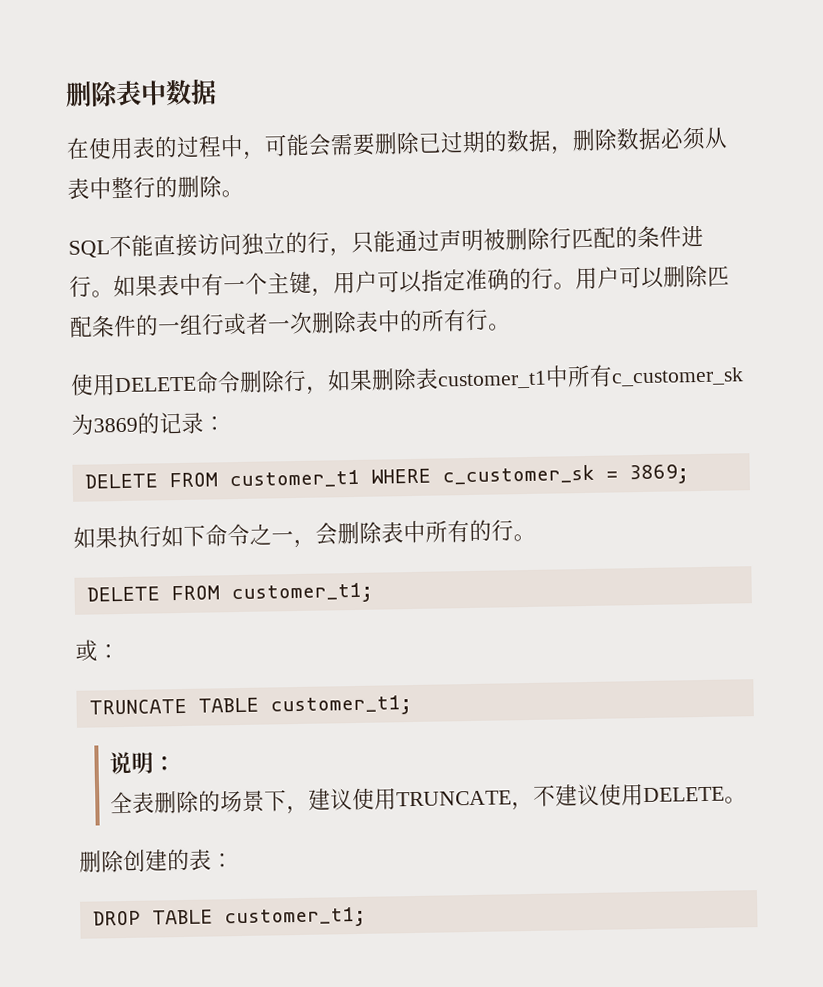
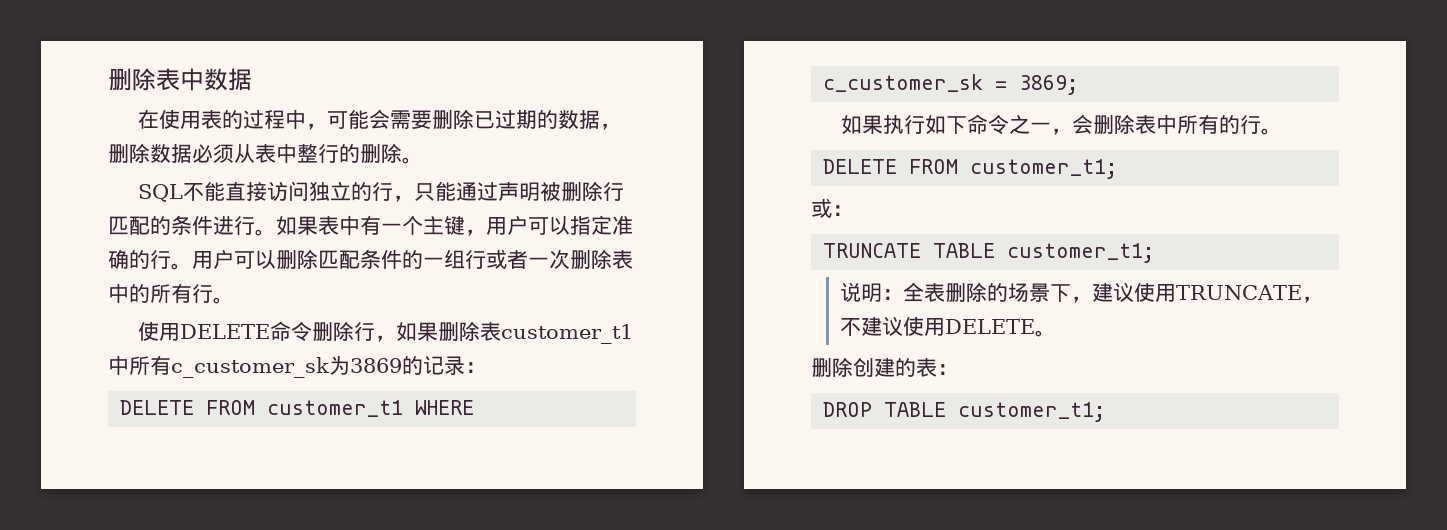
(177, 763) // -> (904, 294) none

